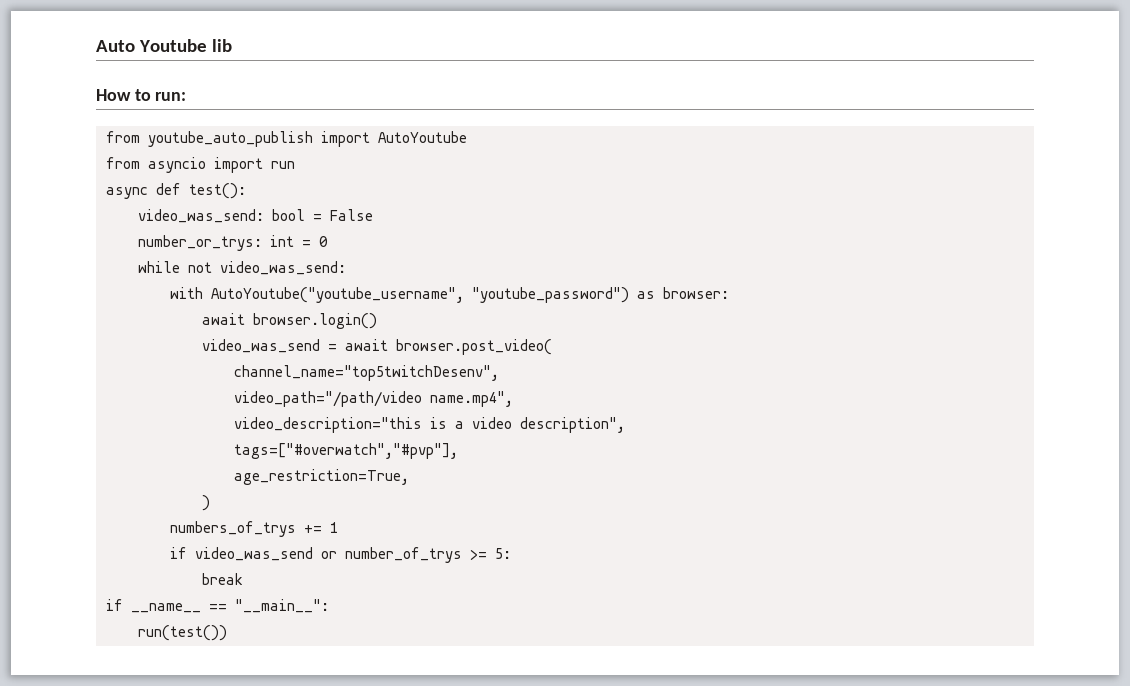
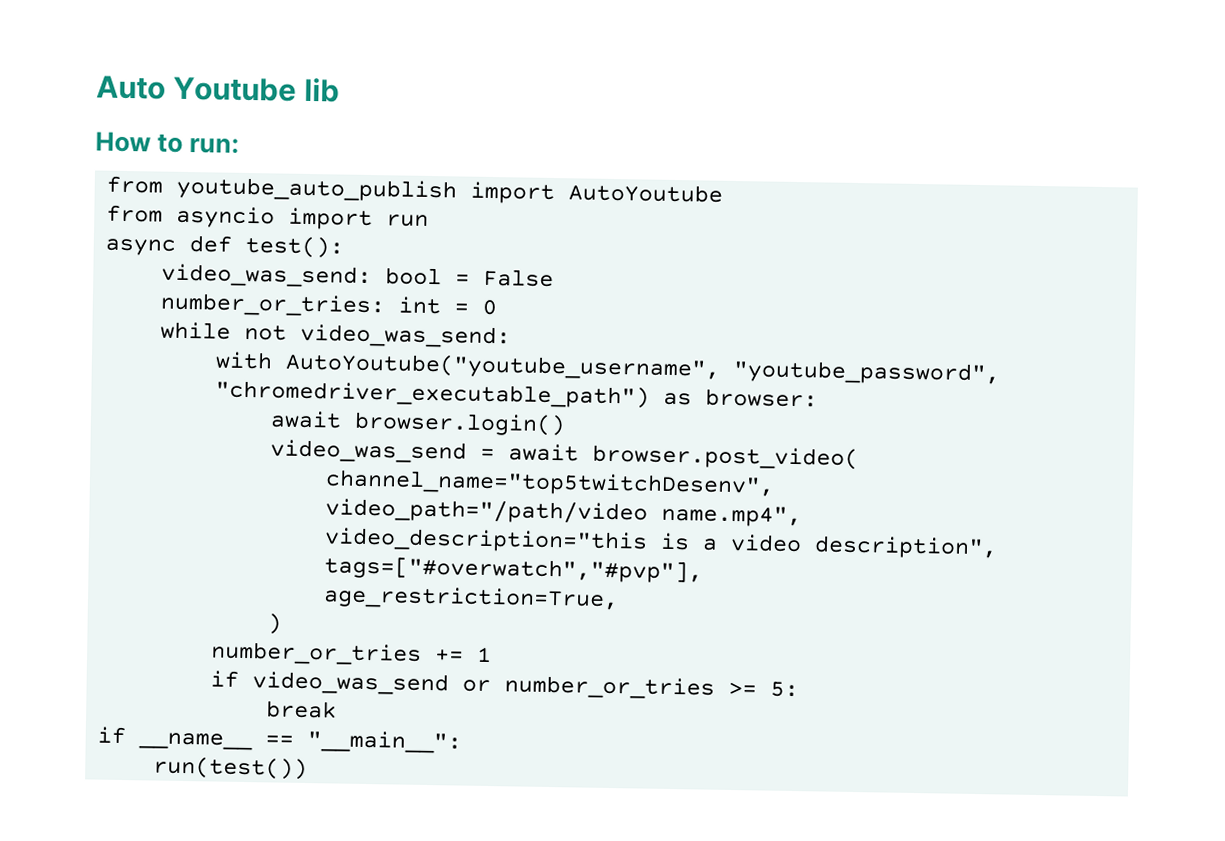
[137,235,262,251] number_or_trys: -> [159,292,386,318] number_or_tries:
[471,287,629,303] "youtube_password") -> [732,359,1000,386] [214,380,650,409] "youtube_password", "chromedriver_executable_path")
[169,521,296,537] numbers_of_trys -> [209,641,422,666] number_or_tries
[344,547,462,563] number_of_trys -> [503,675,715,700] number_or_tries

